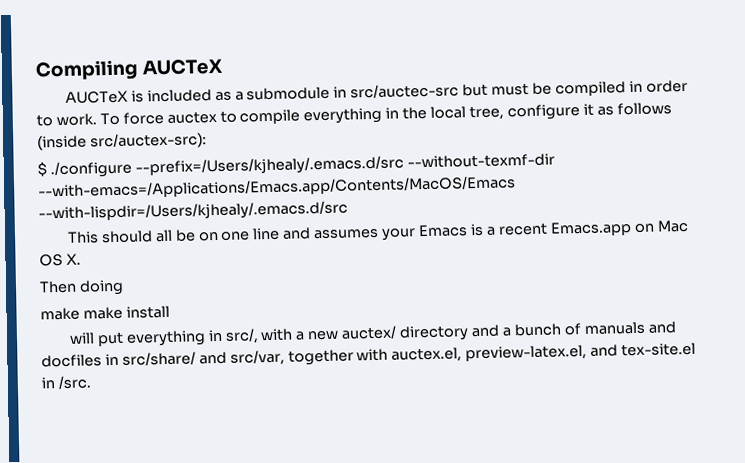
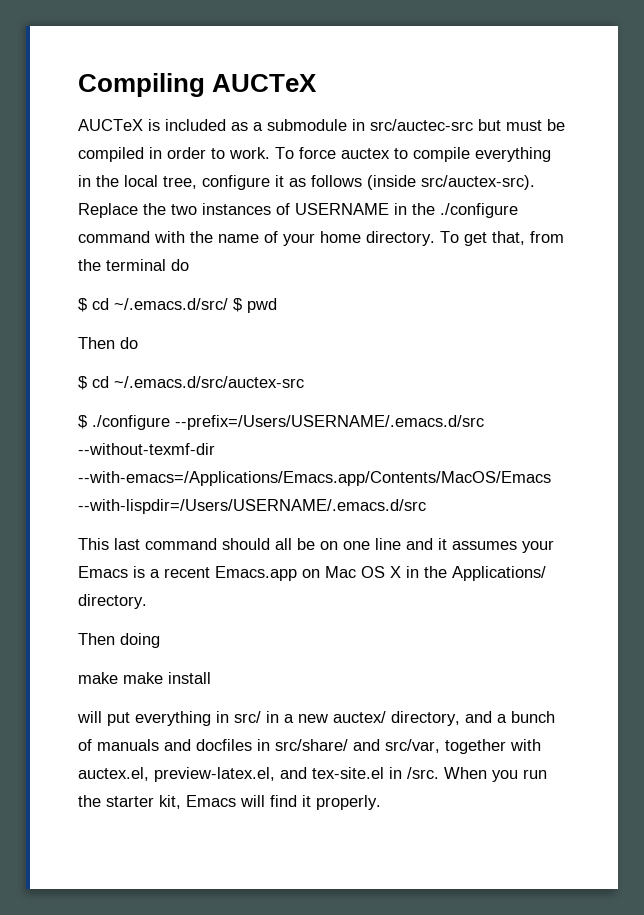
[89,132,207,150] src/auctex-src): -> [421,175,535,190] [78,203,518,218] [78,231,564,246] [78,259,189,271] [78,298,277,313] [78,337,138,349] [78,376,304,390] src/auctex-src). Replace the two instances of USERNAME in the ./configure command with the name of your home directory. To get that, from the terminal do // $ cd ~/.emacs.d/src/ $ pwd // Then do // $ cd ~/.emacs.d/src/auctex-src
[134,155,404,177] --prefix=/Users/kjhealy/.emacs.d/src -> [175,415,484,430] --prefix=/Users/USERNAME/.emacs.d/src
[38,200,348,223] --with-lispdir=/Users/kjhealy/.emacs.d/src -> [78,499,426,514] --with-lispdir=/Users/USERNAME/.emacs.d/src
(99, 237) none -> [114,538,217,550] last command
(312, 233) none -> [438,538,447,550] it
[65,253,81,265] X. -> [390,566,546,581] [78,594,147,609] X in the Applications/ directory.
[224,328,294,344] src/, with -> [234,711,279,723] src/ in
[399,325,470,342] directory -> [391,711,460,726] directory,
(91, 382) none -> [444,767,547,782] [78,795,381,810] When you run the starter kit, Emacs will find it properly.

